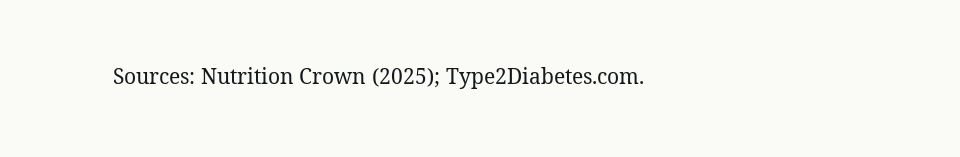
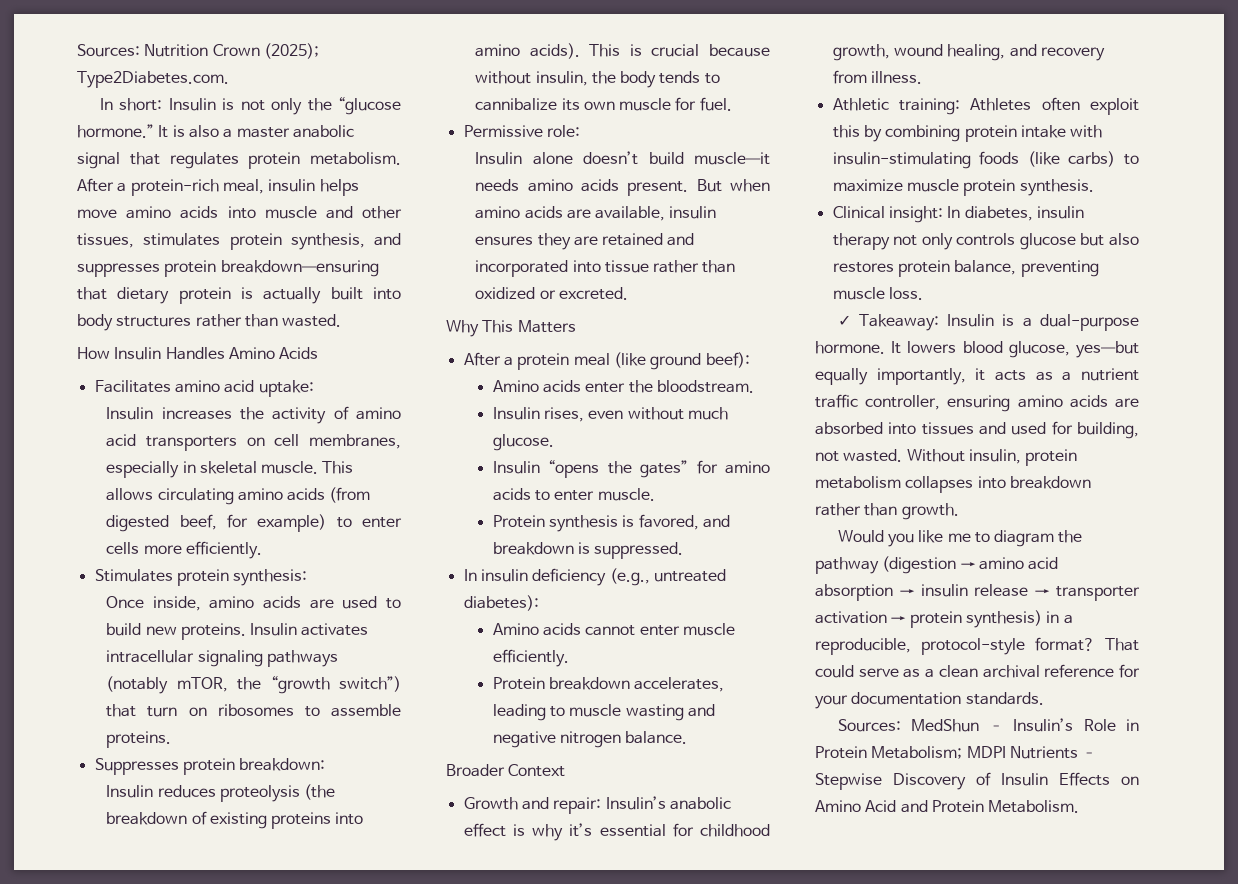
(644, 78) none -> [99,97,401,115] [77,124,354,138] [77,152,401,169] [77,178,359,196] [77,206,402,219] [77,233,401,250] [77,260,379,277] [77,287,401,304] [77,314,342,331] [77,347,319,360] [94,380,314,397] [106,406,401,424] [106,434,401,451] [106,461,354,478] [106,487,371,505] [106,514,402,532] [106,541,262,559] [94,569,308,586] [106,596,401,611] [106,623,369,640] [106,650,338,667] [106,676,402,694] [106,704,401,717] [106,731,172,748] [94,758,326,775] [106,784,336,802] [106,811,364,829] [475,43,770,59] [475,71,720,88] [475,97,732,111] [463,125,580,137] [475,151,770,165] [475,179,770,196] [475,206,717,221] [475,233,695,250] [475,260,736,277] [475,287,628,300] [446,320,576,337] [463,352,750,370] [492,380,755,393] [492,407,729,422] [492,434,554,451] [492,460,770,478] [492,488,655,501] [492,514,731,532] [492,542,684,559] [463,568,726,586] [463,595,539,611] [492,623,736,636] [492,649,569,667] [492,677,725,692] [492,704,716,721] [492,731,688,748] [446,764,566,777] [463,796,731,814] [463,823,770,841] [832,44,1105,61] [832,70,922,84] [832,97,1139,115] [832,125,1103,142] [832,151,1139,169] [832,179,1094,196] [832,206,1084,223] [832,233,1139,250] [832,260,1099,277] [832,287,923,300] [837,314,1139,331] [815,341,1139,358] [815,368,1139,385] [815,394,1139,412] [815,421,1139,439] [815,449,1078,466] [815,476,1091,493] [815,503,959,520] [837,530,1083,547] [815,556,1059,574] [815,584,1140,601] [815,610,1073,628] [815,637,1139,655] [815,664,1140,678] [815,692,1044,709] [837,718,1139,732] [815,746,1097,759] [815,772,1139,790] [815,800,1080,813] // In short: Insulin is not only the “glucose hormone.” It is also a master anabolic signal that regulates protein metabolism. After a protein-rich meal, insulin helps move amino acids into muscle and other tissues, stimulates protein synthesis, and suppresses protein breakdown—ensuring that dietary protein is actually built into body structures rather than wasted. // How Insulin Handles Amino Acids // Facilitates amino acid uptake: // Insulin increases the activity of amino acid transporters on cell membranes, especially in skeletal muscle. This allows circulating amino acids (from digested beef, for example) to enter cells more efficiently. // Stimulates protein synthesis: // Once inside, amino acids are used to build new proteins. Insulin activates intracellular signaling pathways (notably mTOR, the “growth switch”) that turn on ribosomes to assemble proteins. // Suppresses protein breakdown: // Insulin reduces proteolysis (the breakdown of existing proteins into amino acids). This is crucial because without insulin, the body tends to cannibalize its own muscle for fuel. // Permissive role: // Insulin alone doesn’t build muscle—it needs amino acids present. But when amino acids are available, insulin ensures they are retained and incorporated into tissue rather than oxidized or excreted. // Why This Matters // After a protein meal (like ground beef): // Amino acids enter the bloodstream. // Insulin rises, even without much glucose. // Insulin “opens the gates” for amino acids to enter muscle. // Protein synthesis is favored, and breakdown is suppressed. // In insulin deficiency (e.g., untreated diabetes): // Amino acids cannot enter muscle efficiently. // Protein breakdown accelerates, leading to muscle wasting and negative nitrogen balance. // Broader Context // Growth and repair: Insulin’s anabolic effect is why it’s essential for childhood growth, wound healing, and recovery from illness. // Athletic training: Athletes often exploit this by combining protein intake with insulin-stimulating foods (like carbs) to maximize muscle protein synthesis. // Clinical insight: In diabetes, insulin therapy not only controls glucose but also restores protein balance, preventing muscle loss. // ✓ Takeaway: Insulin is a dual-purpose hormone. It lowers blood glucose, yes—but equally importantly, it acts as a nutrient traffic controller, ensuring amino acids are absorbed into tissues and used for building, not wasted. Without insulin, protein metabolism collapses into breakdown rather than growth. // Would you like me to diagram the pathway (digestion → amino acid absorption → insulin release → transporter activation → protein synthesis) in a reproducible, protocol-style format? That could serve as a clean archival reference for your documentation standards. // Sources: MedShun – Insulin’s Role in Protein Metabolism; MDPI Nutrients – Stepwise Discovery of Insulin Effects on Amino Acid and Protein Metabolism.

